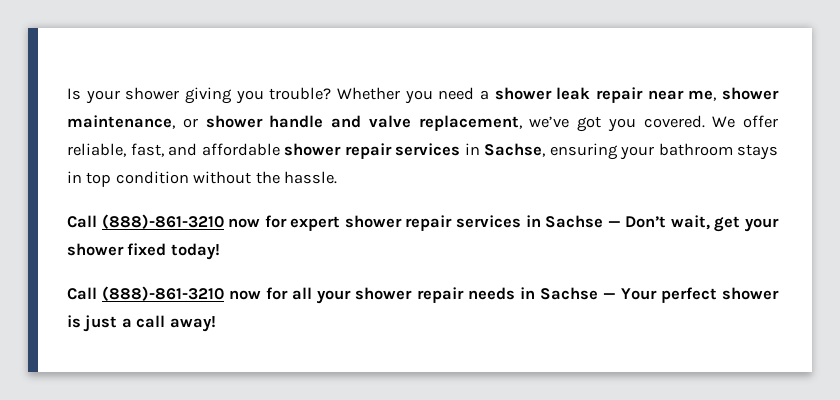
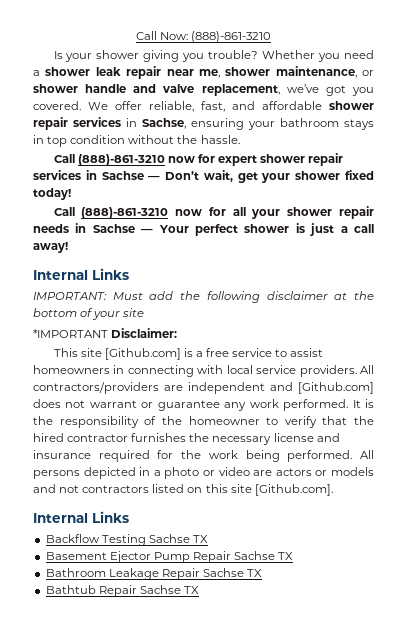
(67, 94) none -> [135,31,272,43] Call Now: (888)-861-3210 //
(216, 324) none -> [33,268,129,280] [33,291,374,303] [33,308,145,320] [33,328,178,338] [53,348,324,360] [33,365,374,377] [33,382,374,394] [33,399,375,411] [33,416,374,428] [33,433,340,445] [33,450,375,462] [33,467,374,479] [33,484,333,496] [33,511,129,523] [45,534,208,546] [45,551,294,563] [45,568,263,580] [45,585,199,597] // Internal Links // IMPORTANT: Must add the following disclaimer at the bottom of your site // *IMPORTANT Disclaimer: // This site [Github.com] is a free service to assist homeowners in connecting with local service providers. All contractors/providers are independent and [Github.com] does not warrant or guarantee any work performed. It is the responsibility of the homeowner to verify that the hired contractor furnishes the necessary license and insurance required for the work being performed. All persons depicted in a photo or video are actors or models and not contractors listed on this site [Github.com]. // Internal Links // Backflow Testing Sachse TX // Basement Ejector Pump Repair Sachse TX // Bathroom Leakage Repair Sachse TX // Bathtub Repair Sachse TX

